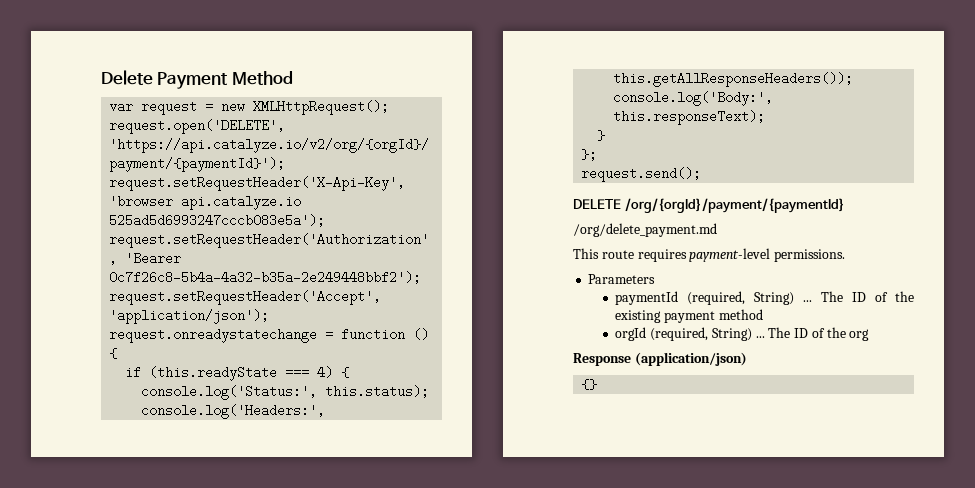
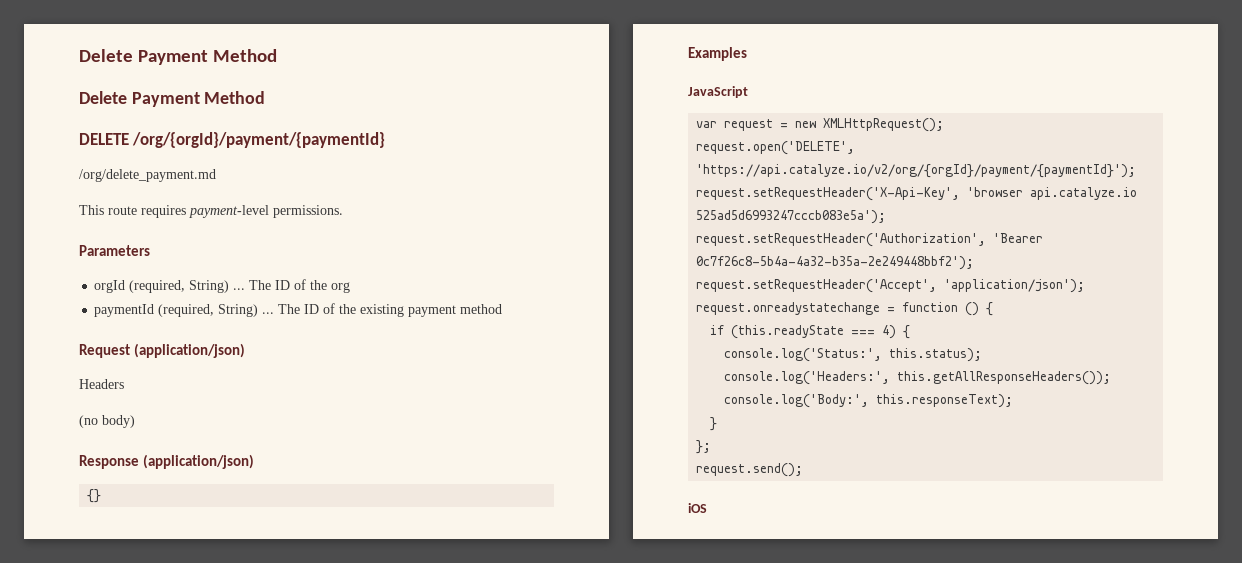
[101,70,293,89] Delete Payment Method -> [79,49,278,65] [79,91,266,107] [79,132,386,148] [79,169,216,182] [79,205,343,218] [79,245,150,256] [94,279,351,293] [94,303,503,317] [79,343,246,358] [79,379,124,389] [79,415,135,428] [79,454,255,469] [87,489,102,503] [688,47,747,61] [688,86,748,98] Delete Payment Method // Delete Payment Method // DELETE /org/{orgId}/payment/{paymentId} // /org/delete_payment.md // This route requires payment-level permissions. // Parameters // orgId (required, String) ... The ID of the org // paymentId (required, String) ... The ID of the existing payment method // Request (application/json) // Headers // (no body) // Response (application/json) // {} // Examples // JavaScript
[573,198,845,213] [573,223,717,237] [573,248,846,262] [588,274,656,284] [615,291,914,305] [615,309,763,323] [615,327,870,341] [573,352,747,366] [581,379,598,390] DELETE /org/{orgId}/payment/{paymentId} // /org/delete_payment.md // This route requires payment-level permissions. // Parameters // paymentId (required, String) ... The ID of the existing payment method // orgId (required, String) ... The ID of the org // Response (application/json) // {} -> [688,503,707,513] iOS

